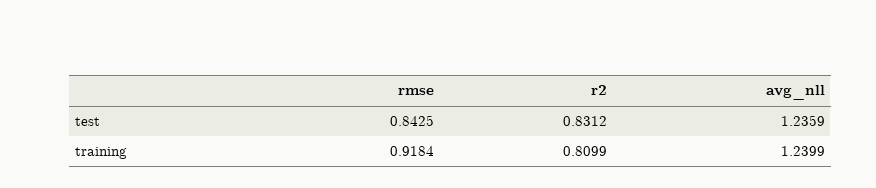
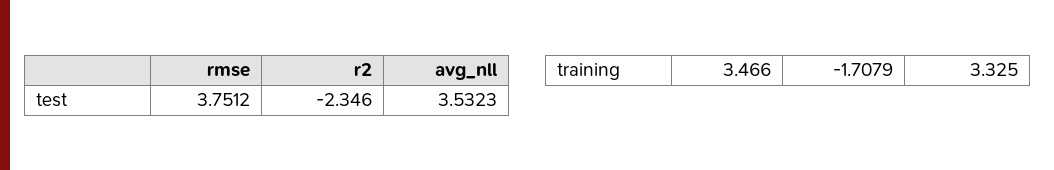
[389,115,434,126] [562,116,607,126] [780,115,825,126] [75,147,128,159] [389,146,434,156] [562,146,607,156] [780,146,825,156] 0.8425 | 0.8312 | 1.2359 // training | 0.9184 | 0.8099 | 1.2399 -> [197,93,251,106] [316,93,373,106] [438,93,498,106] [556,63,620,80] [723,63,772,76] [833,63,894,76] [970,63,1019,76] 3.7512 | -2.346 | 3.5323 // training | 3.466 | -1.7079 | 3.325

